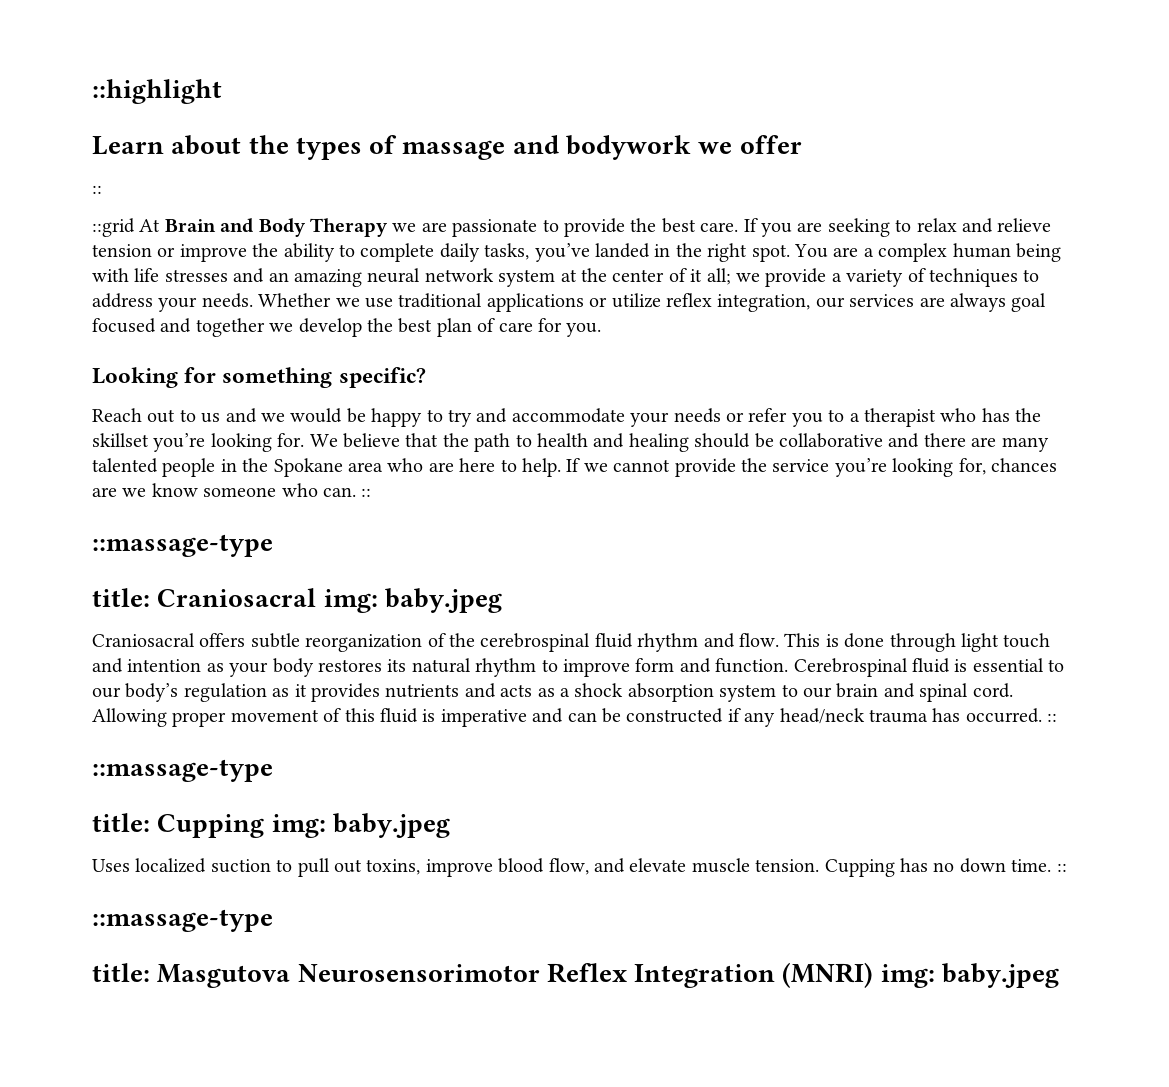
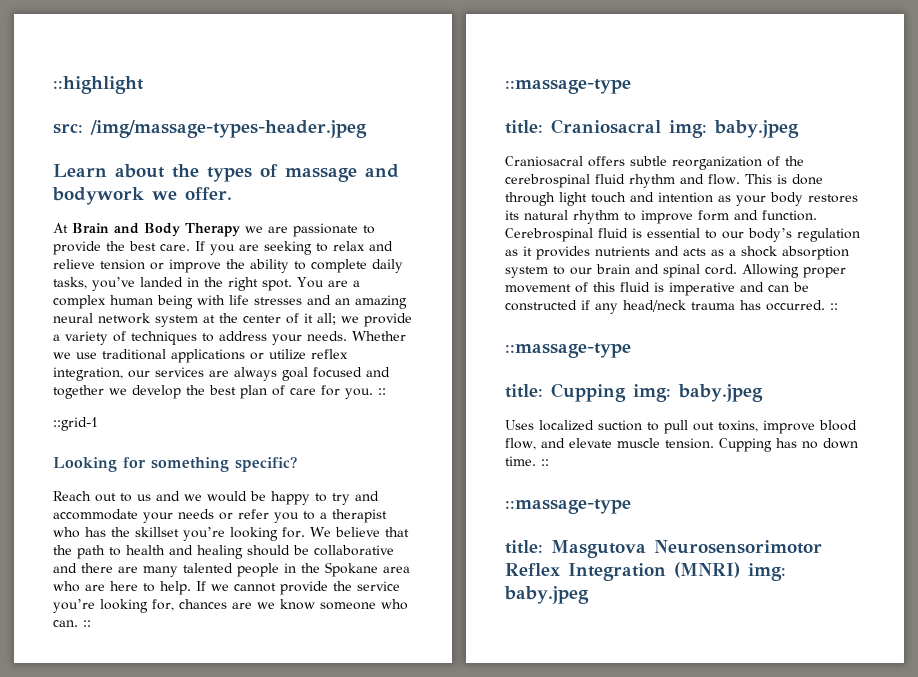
(222, 91) none -> [53,120,367,138] // src: /img/massage-types-header.jpeg
[739,135,802,154] [92,185,102,194] [92,218,135,237] offer // :: // ::grid -> [185,187,232,200] offer. //
(602, 330) none -> [378,388,386,395] [53,417,98,431] :: // ::grid-1

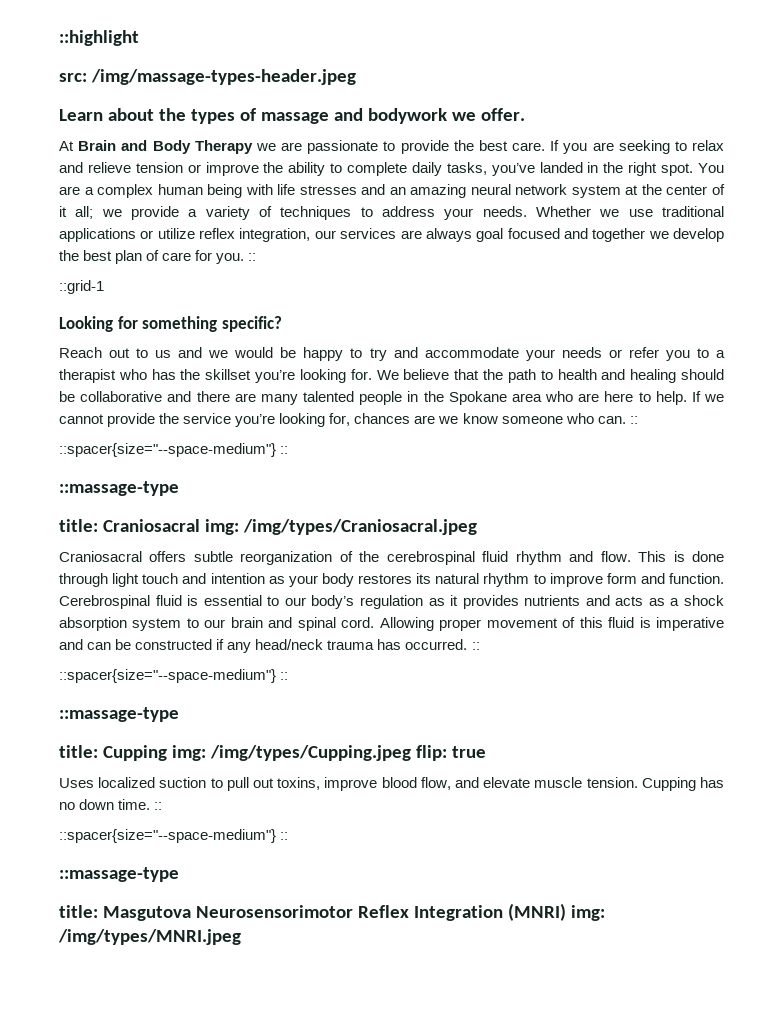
(91, 623) none -> [59,443,289,457] // ::spacer{size="--space-medium"} ::
[714,120,799,138] baby.jpeg -> [242,519,477,535] /img/types/Craniosacral.jpeg
(838, 306) none -> [59,669,289,683] // ::spacer{size="--space-medium"} ::
[678,384,763,402] baby.jpeg -> [209,745,486,761] /img/types/Cupping.jpeg flip: true
(549, 462) none -> [59,829,289,843] // ::spacer{size="--space-medium"} ::
[504,586,589,604] baby.jpeg -> [58,929,241,945] /img/types/MNRI.jpeg

